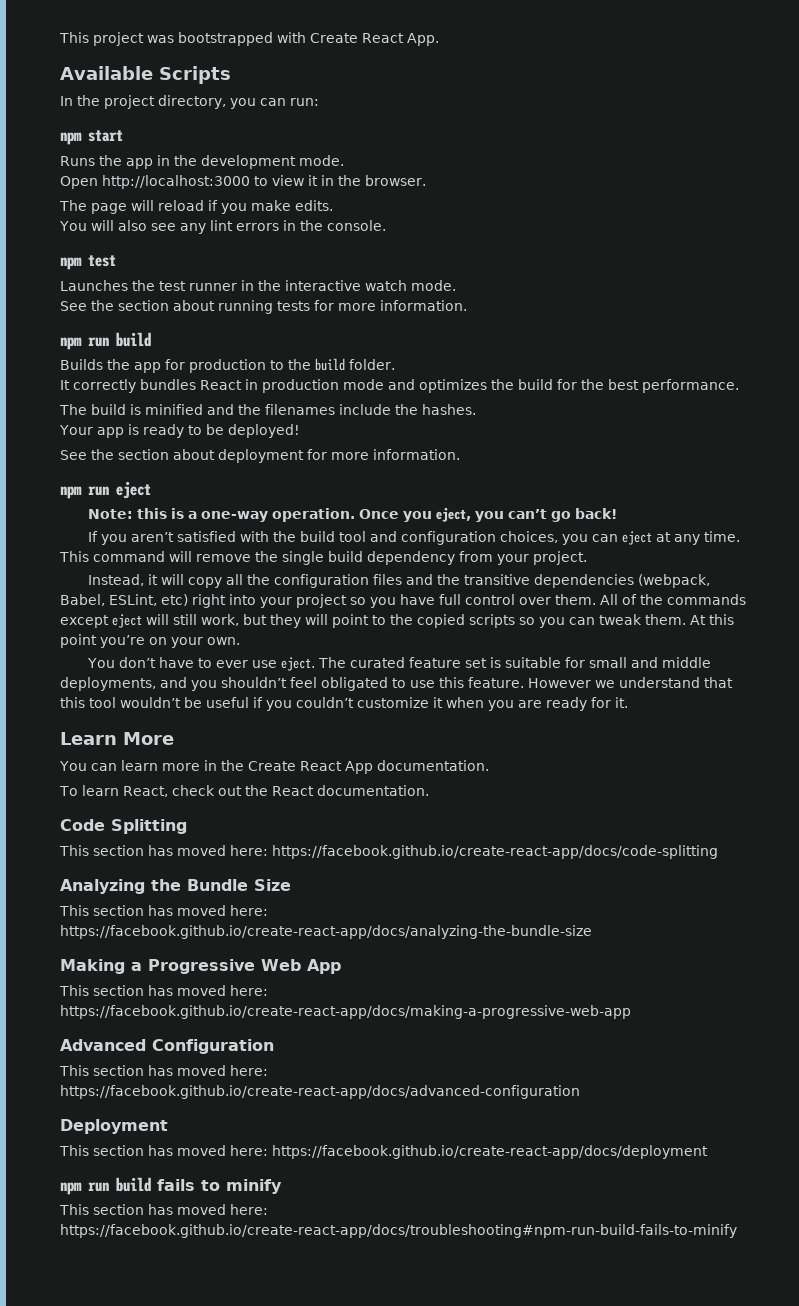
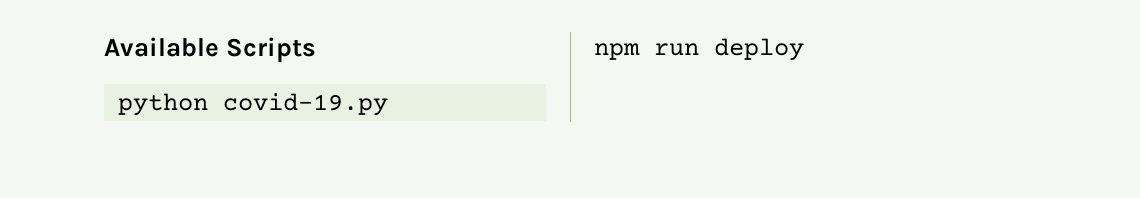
[59,32,439,46] [60,66,231,84] [60,95,319,109] [60,130,123,145] [60,155,344,169] [60,175,426,189] [59,200,333,214] [59,220,386,234] [60,255,116,270] [60,280,456,291] [60,300,467,314] [60,332,151,350] [60,358,395,373] [60,379,739,393] [59,404,476,415] [59,424,300,438] [60,449,460,463] [60,481,151,499] [88,507,618,522] [88,531,741,545] [59,551,587,565] [88,574,711,588] [60,594,746,608] [60,614,734,628] [60,634,240,648] [87,657,712,671] [60,677,733,691] [60,697,628,711] [60,732,174,745] [59,760,489,774] [59,785,429,797] [60,819,187,834] [59,845,718,859] [60,879,291,894] [59,905,268,916] [60,925,592,939] [60,959,341,974] [59,985,268,996] [60,1005,631,1019] [60,1039,274,1054] [59,1065,268,1076] [60,1085,580,1099] [60,1119,168,1134] [59,1145,708,1159] [60,1177,282,1195] [59,1204,268,1215] [60,1224,737,1238] This project was bootstrapped with Create React App. // Available Scripts // In the project directory, you can run: // npm start // Runs the app in the development mode. // Open http://localhost:3000 to view it in the browser. // The page will reload if you make edits. // You will also see any lint errors in the console. // npm test // Launches the test runner in the interactive watch mode. // See the section about running tests for more information. // npm run build // Builds the app for production to the build folder. // It correctly bundles React in production mode and optimizes the build for the best performance. // The build is minified and the filenames include the hashes. // Your app is ready to be deployed! // See the section about deployment for more information. // npm run eject // Note: this is a one-way operation. Once you eject, you can’t go back! // If you aren’t satisfied with the build tool and configuration choices, you can eject at any time. This command will remove the single build dependency from your project. // Instead, it will copy all the configuration files and the transitive dependencies (webpack, Babel, ESLint, etc) right into your project so you have full control over them. All of the commands except eject will still work, but they will point to the copied scripts so you can tweak them. At this point you’re on your own. // You don’t have to ever use eject. The curated feature set is suitable for small and middle deployments, and you shouldn’t feel obligated to use this feature. However we understand that this tool wouldn’t be useful if you couldn’t customize it when you are ready for it. // Learn More // You can learn more in the Create React App documentation. // To learn React, check out the React documentation. // Code Splitting // This section has moved here: https://facebook.github.io/create-react-app/docs/code-splitting // Analyzing the Bundle Size // This section has moved here: https://facebook.github.io/create-react-app/docs/analyzing-the-bundle-size // Making a Progressive Web App // This section has moved here: https://facebook.github.io/create-react-app/docs/making-a-progressive-web-app // Advanced Configuration // This section has moved here: https://facebook.github.io/create-react-app/docs/advanced-configuration // Deployment // This section has moved here: https://facebook.github.io/create-react-app/docs/deployment // npm run build fails to minify // This section has moved here: https://facebook.github.io/create-react-app/docs/troubleshooting#npm-run-build-fails-to-minify -> [104,37,317,63] [117,93,388,116] [594,38,804,61] Available Scripts // python covid-19.py // npm run deploy

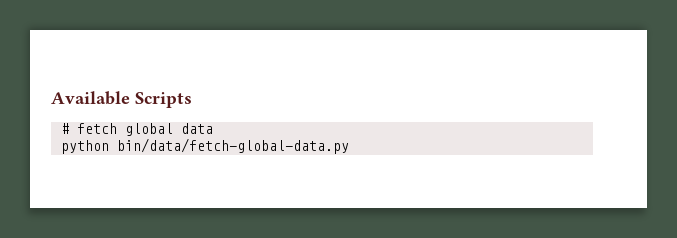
[117,93,388,116] [594,38,804,61] python covid-19.py // npm run deploy -> [60,123,213,136] [60,138,349,154] # fetch global data // python bin/data/fetch-global-data.py

